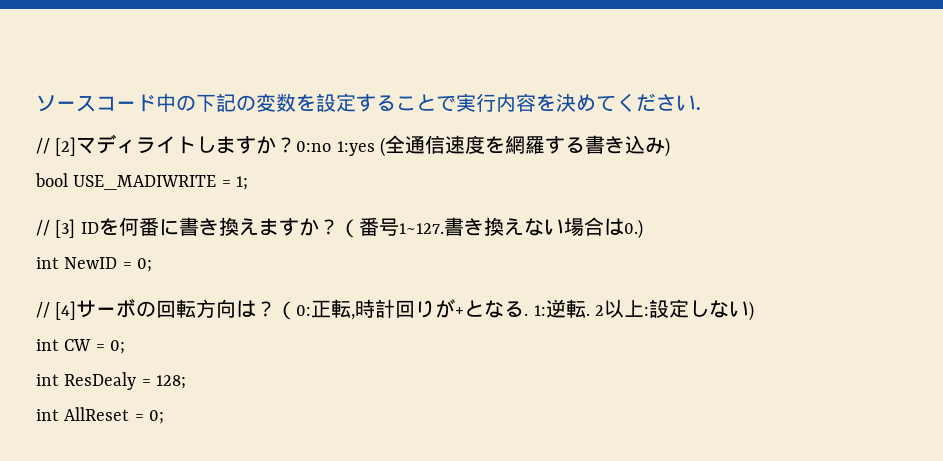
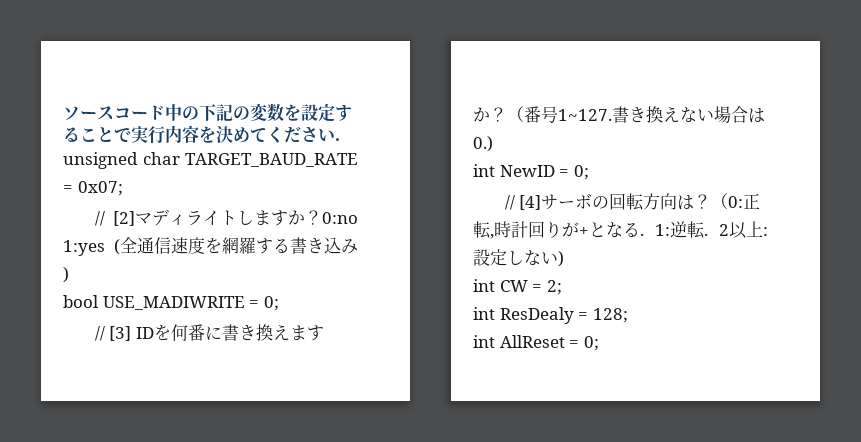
(701, 108) none -> [63,152,358,169] [63,181,123,196] // unsigned char TARGET_BAUD_RATE = 0x07;
[236,176,249,190] 1; -> [263,296,279,311] 0;
[110,340,126,354] 0; -> [546,280,562,295] 2;

